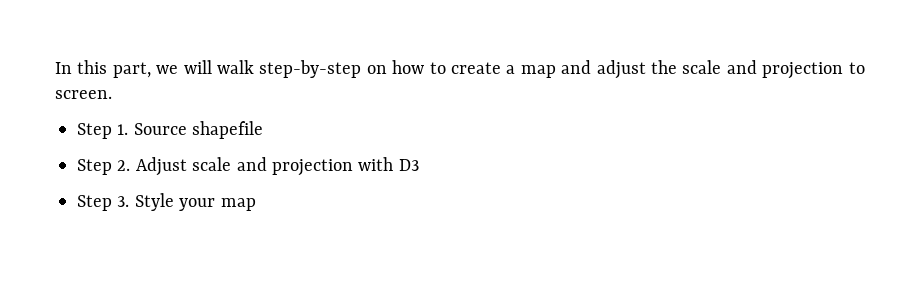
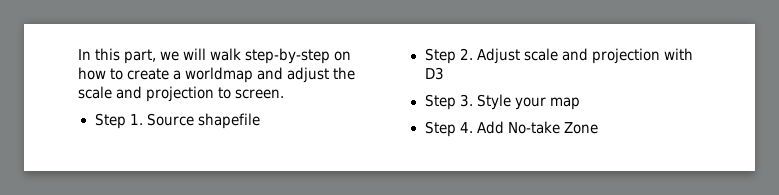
[520,65,556,78] map -> [185,67,254,83] worldmap
(256, 204) none -> [424,121,598,137] // Step 4. Add No-take Zone

